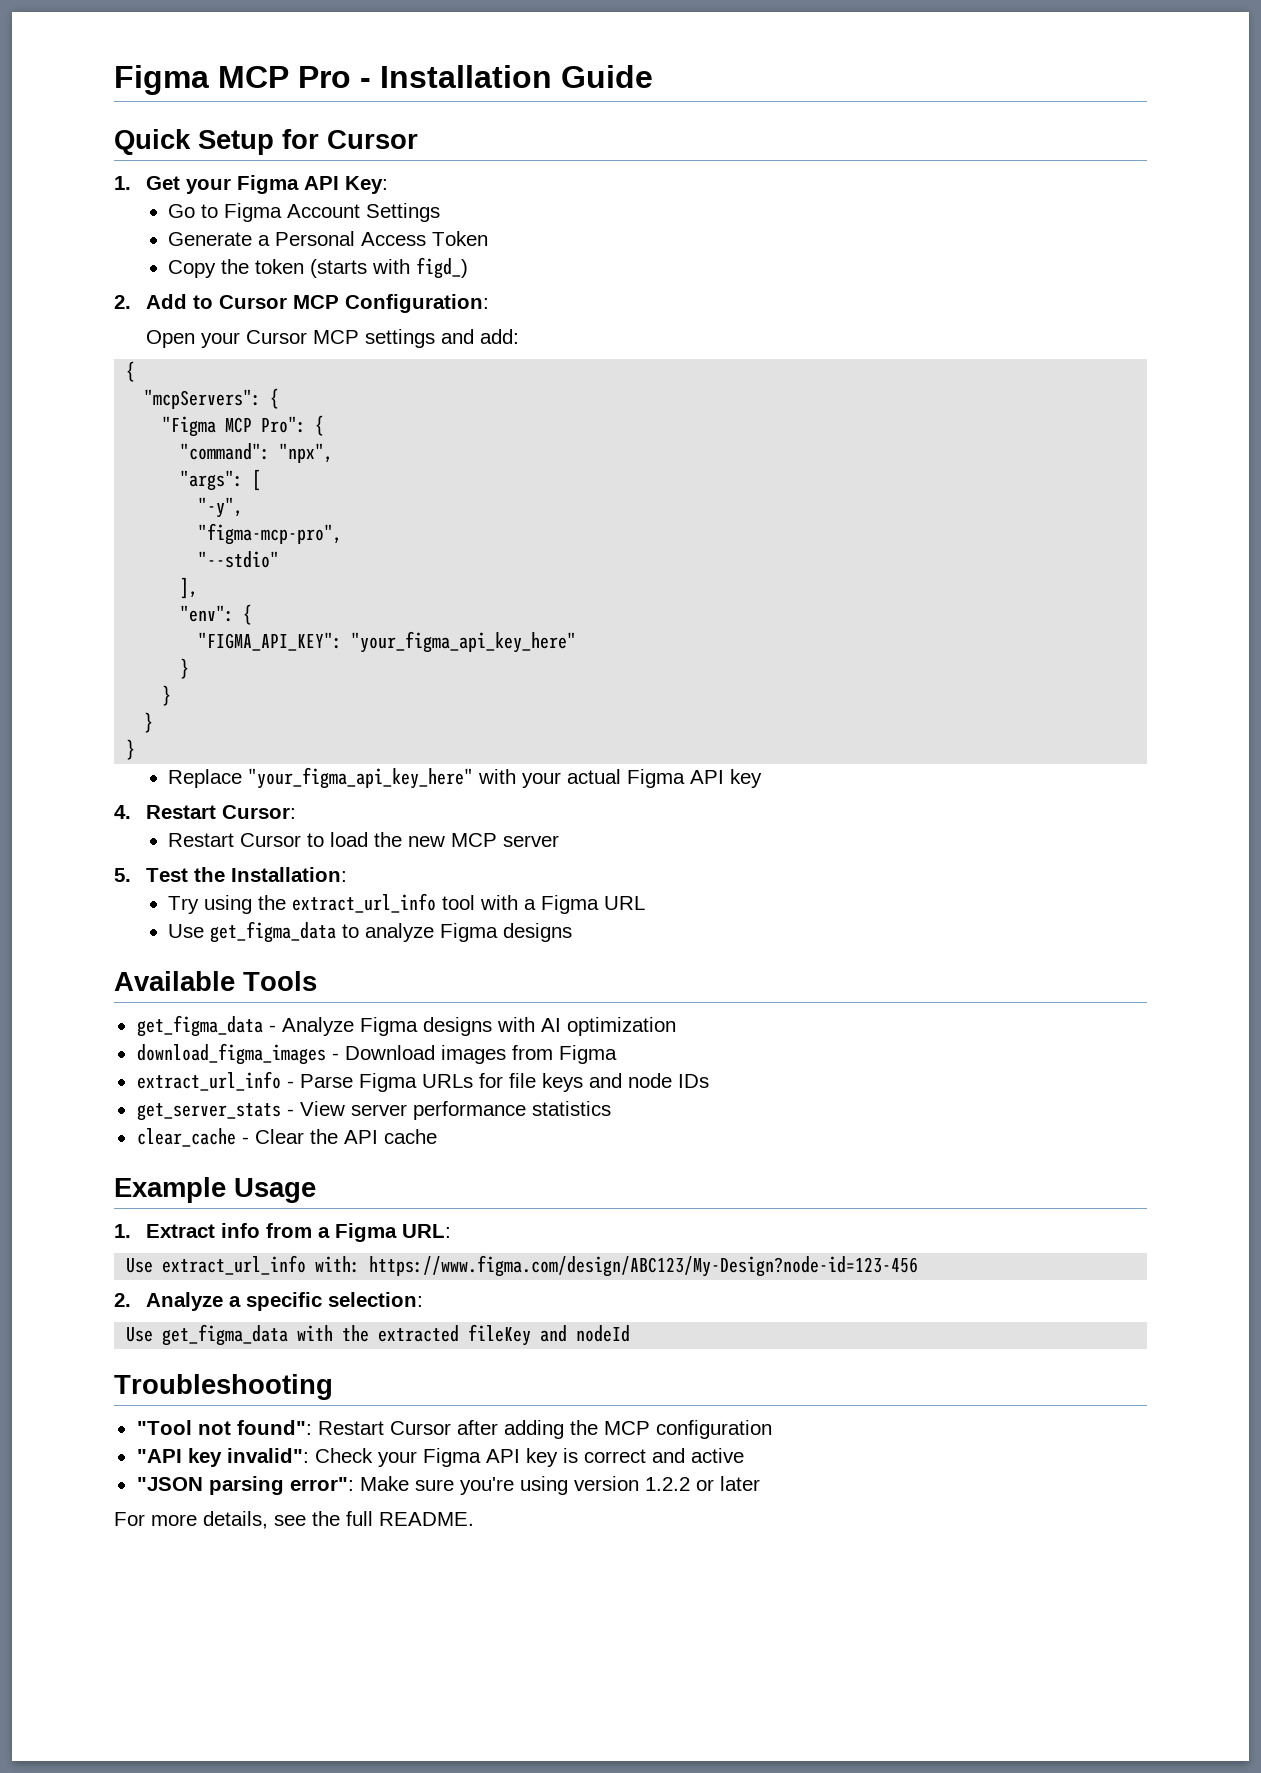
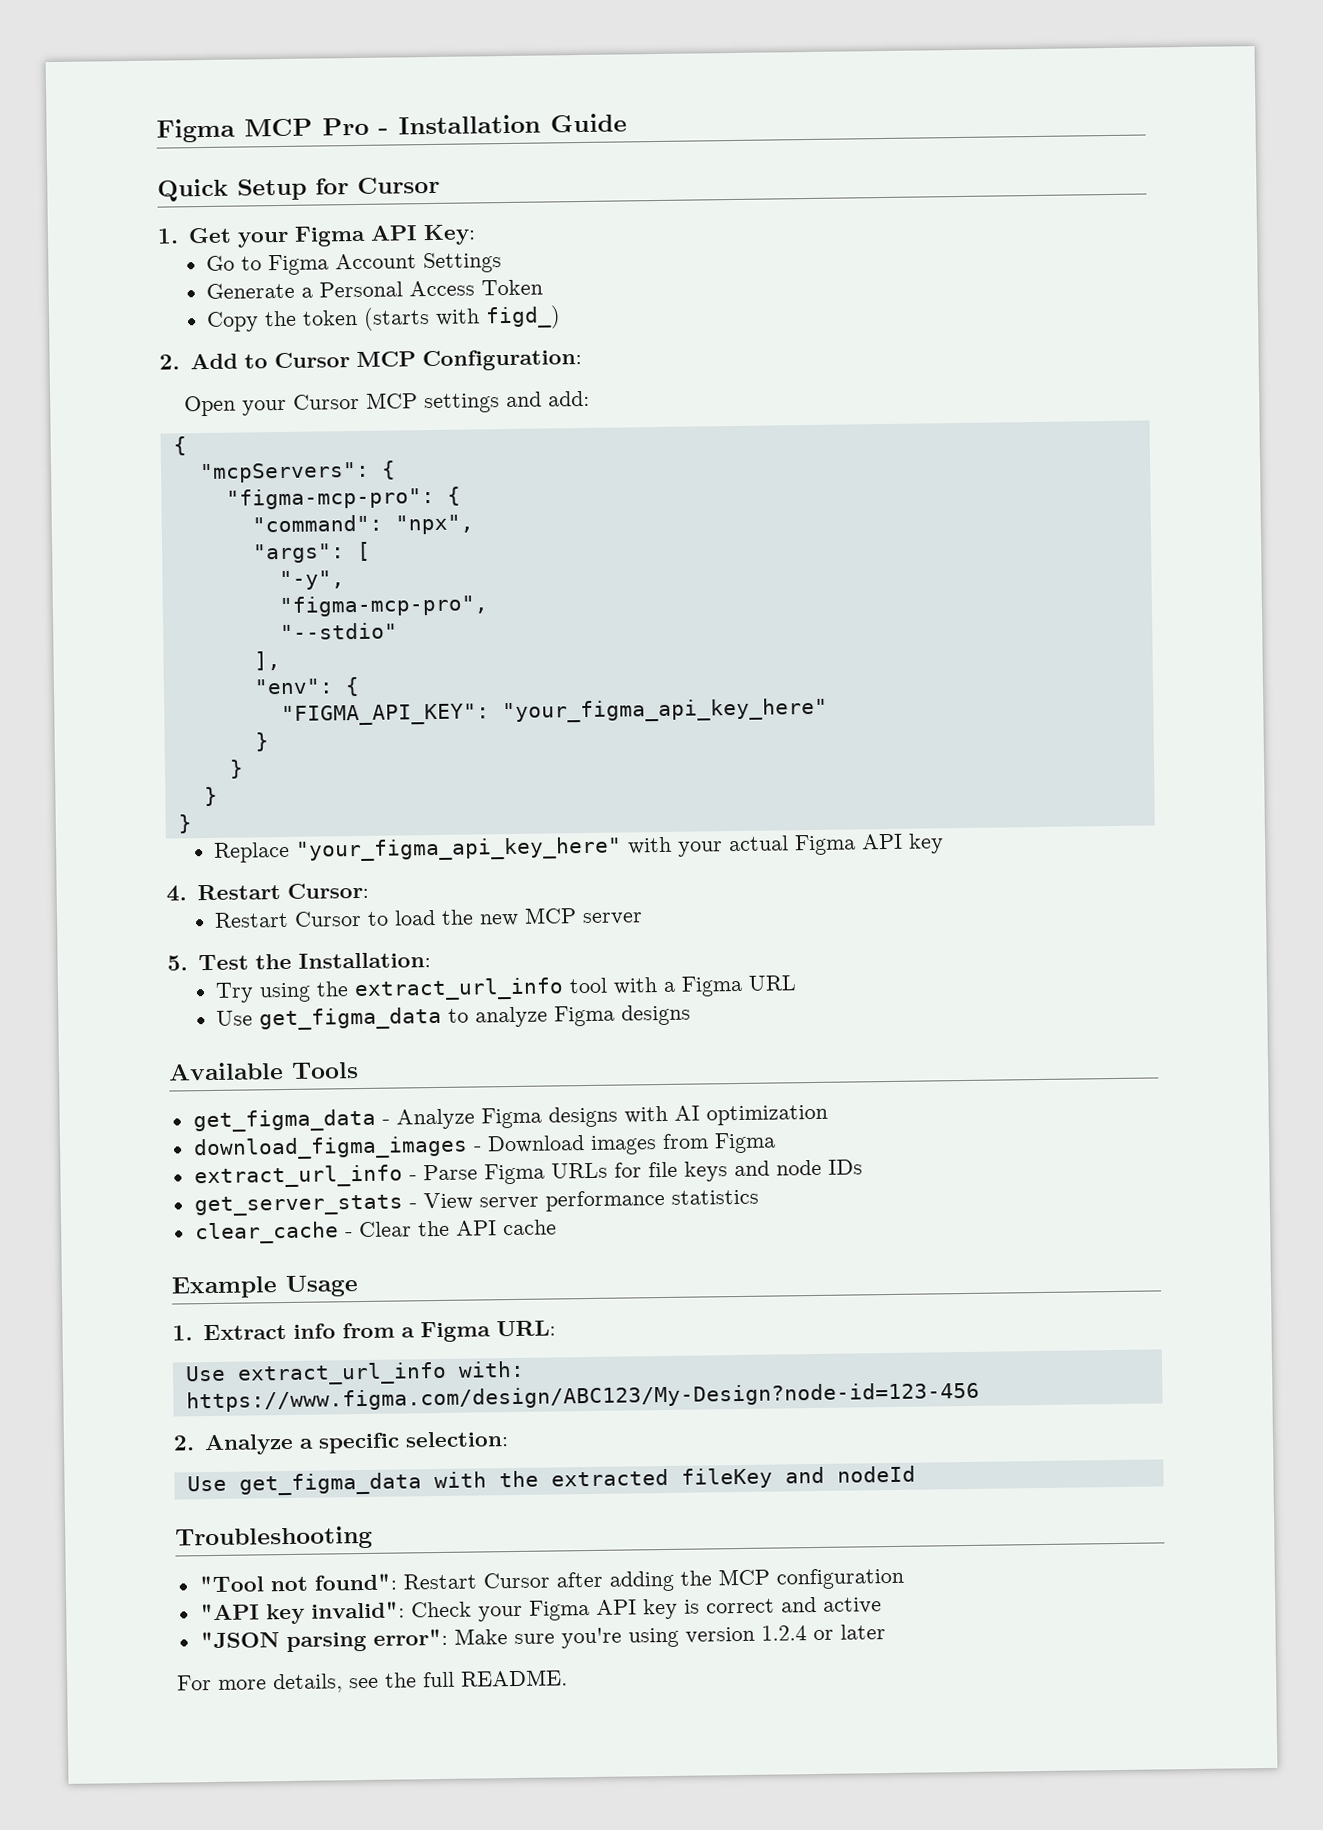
[162,416,307,437] "Figma MCP Pro": -> [225,486,435,510] "figma-mcp-pro":
[644,1477,690,1491] 1.2.2 -> [760,1625,807,1641] 1.2.4

